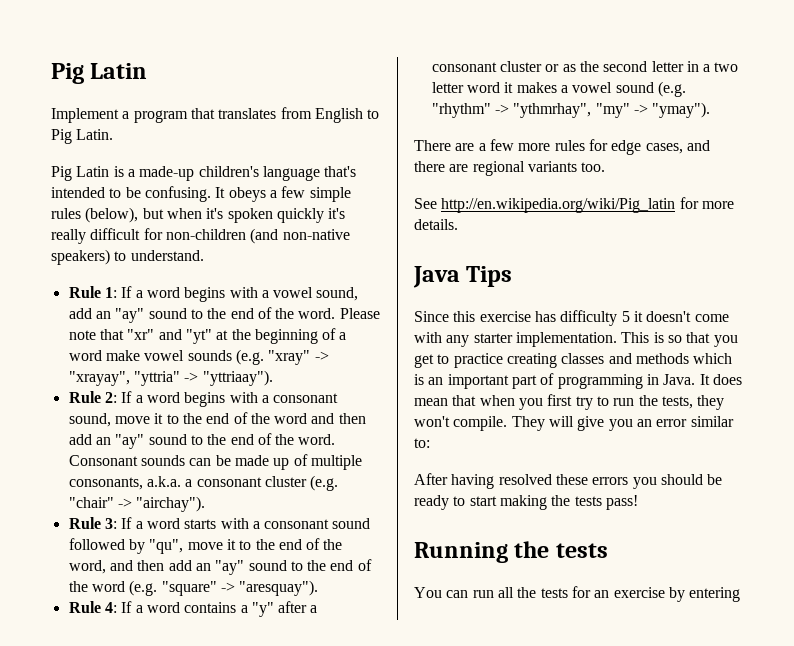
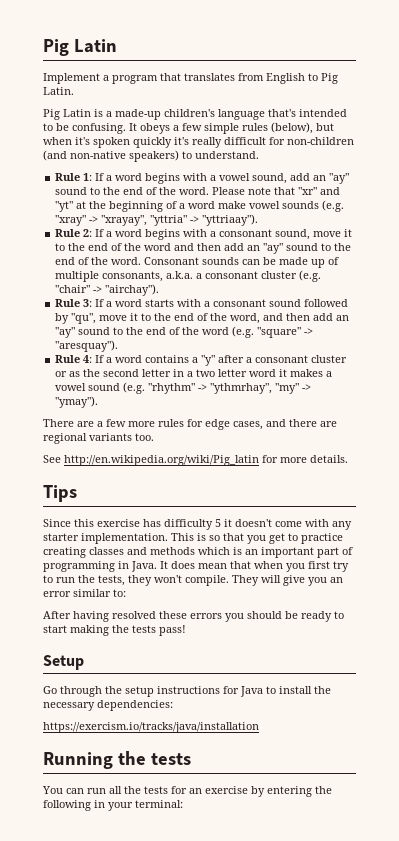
[413,266,460,288] Java -> (348, 459) none
(638, 502) none -> [43,655,84,670] [43,686,331,697] [43,700,173,711] [43,722,259,733] // Setup // Go through the setup instructions for Java to install the necessary dependencies: // https://exercism.io/tracks/java/installation
(741, 594) none -> [315,786,332,794] [43,800,183,811] the following in your terminal:

